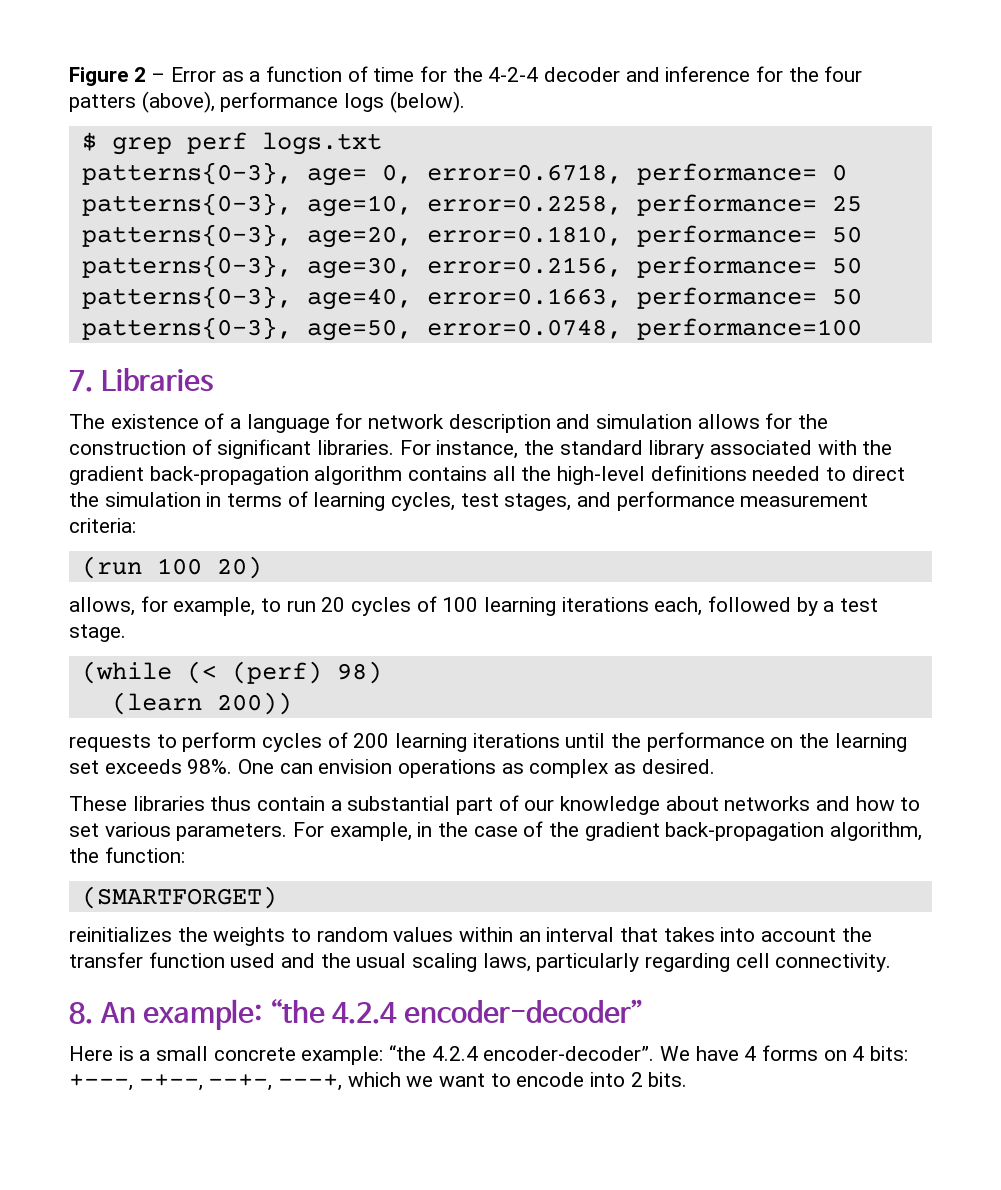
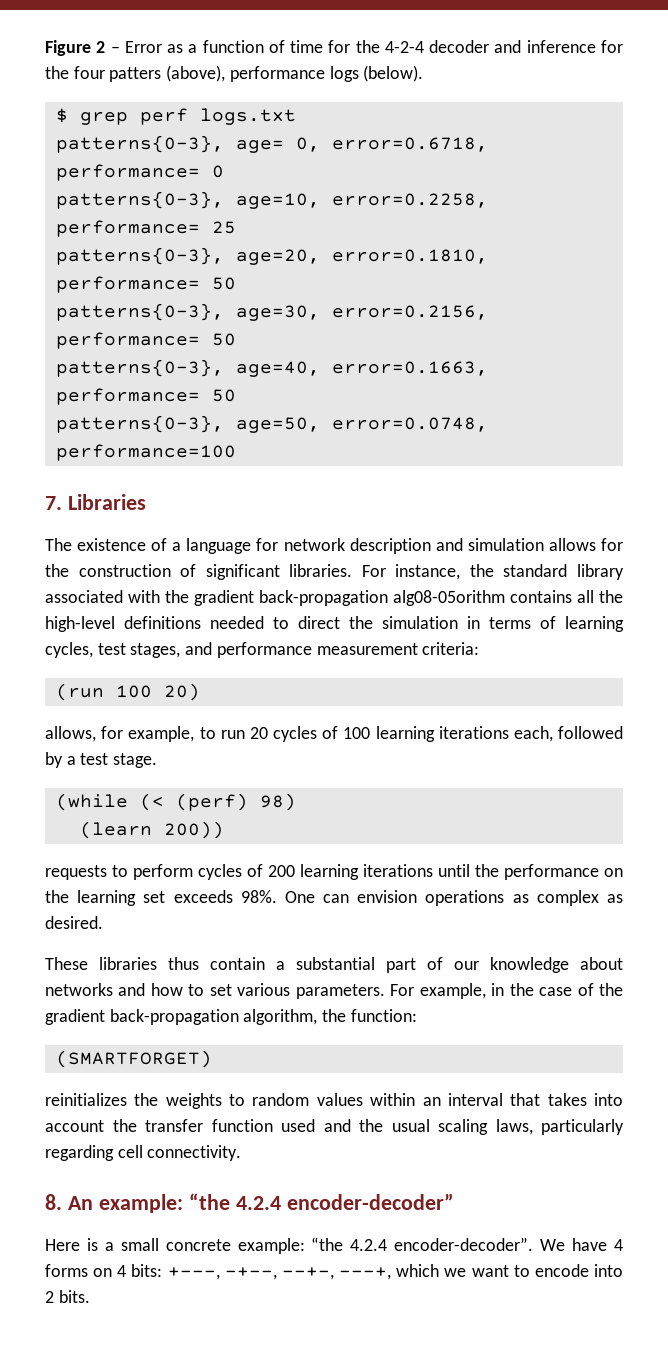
[314,466,403,485] algorithm -> [393,590,505,606] alg08-05orithm

